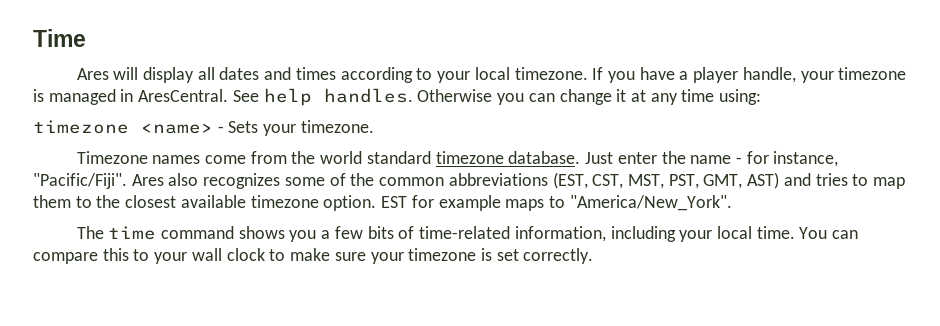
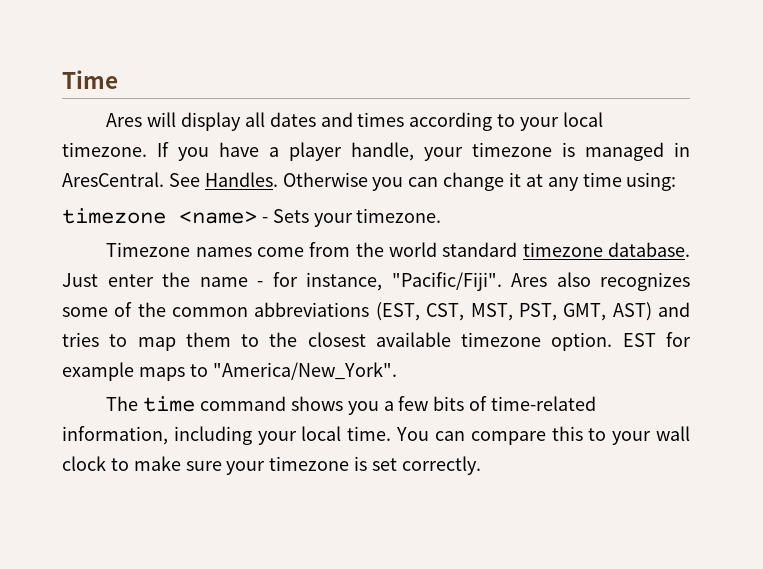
[263,88,413,106] help handles. -> [204,172,278,187] Handles.

